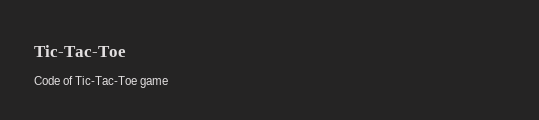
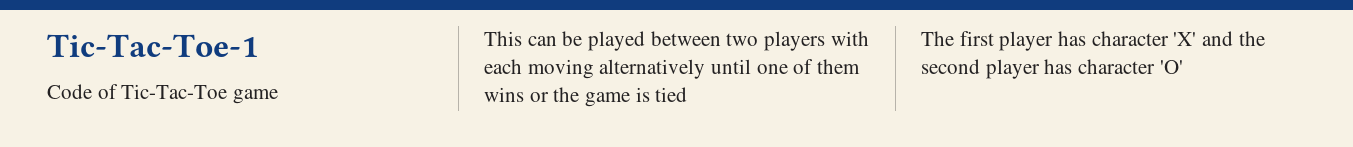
[34,45,126,57] Tic-Tac-Toe -> [47,34,258,57] Tic-Tac-Toe-1
(169, 83) none -> [484,31,869,51] [484,59,861,79] [484,87,688,107] [921,31,1265,51] [921,59,1183,79] // This can be played between two players with each moving alternatively until one of them wins or the game is tied // The first player has character 'X' and the second player has character 'O'

